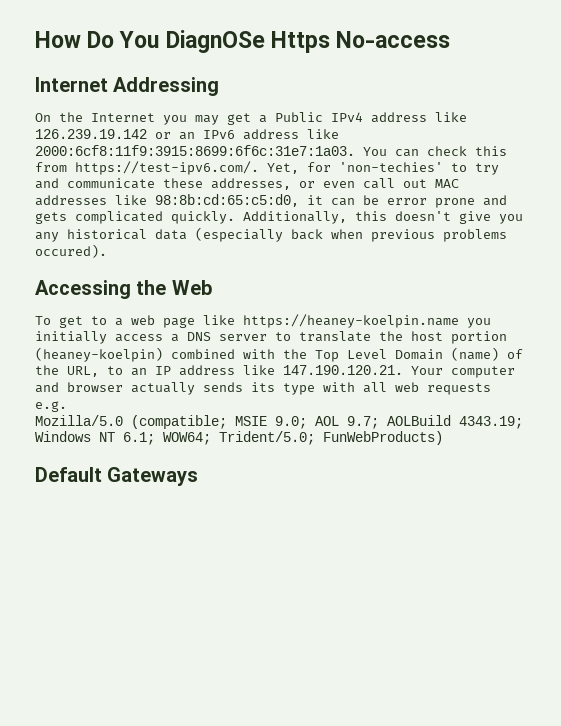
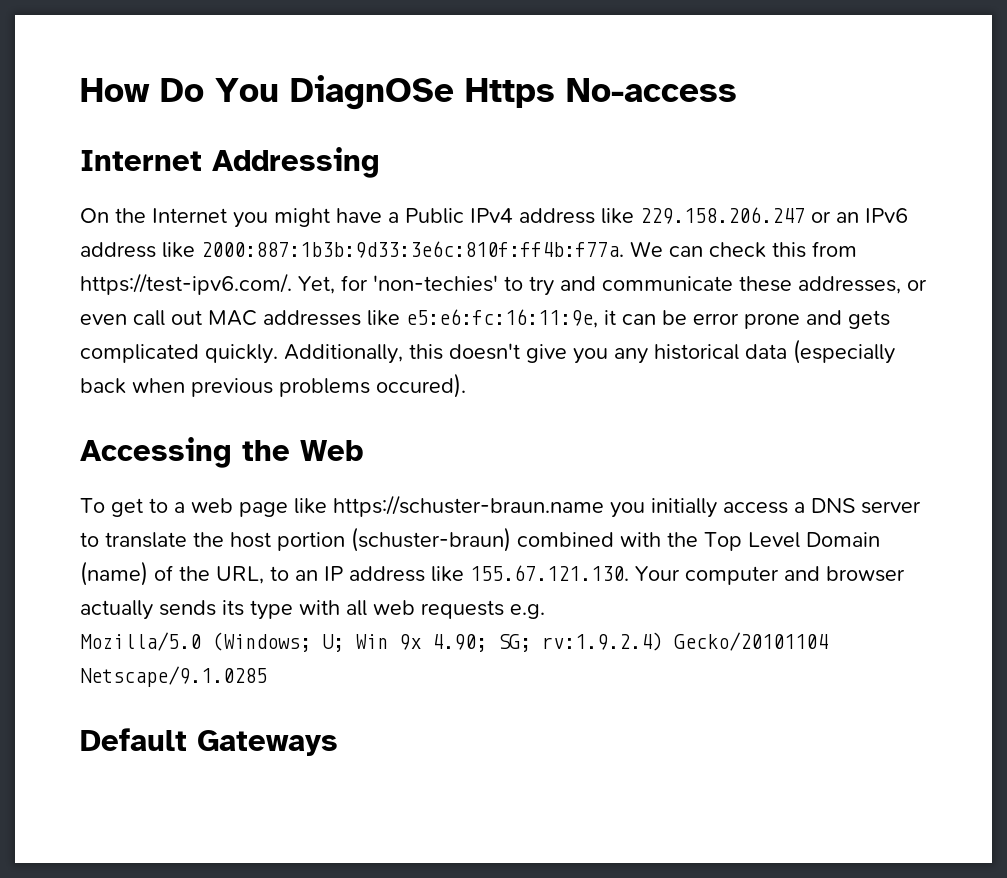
[195,113,251,125] may get -> [274,208,382,227] might have
[35,129,147,139] 126.239.19.142 -> [640,207,805,224] 229.158.206.247
[35,145,387,156] 2000:6cf8:11f9:3915:8699:6f6c:31e7:1a03. You -> [201,241,663,258] 2000:887:1b3b:9d33:3e6c:810f:ff4b:f77a. We
[155,194,299,207] 98:8b:cd:65:c5:d0, -> [406,309,598,328] e5:e6:fc:16:11:9e,
[243,314,459,328] https://heaney-koelpin.name -> [333,495,604,517] https://schuster-braun.name
[35,347,163,362] (heaney-koelpin) -> [351,527,511,552] (schuster-braun)
[283,365,403,375] 147.190.120.21. -> [470,565,629,581] 155.67.121.130.
[131,415,523,429] [35,431,443,445] (compatible; MSIE 9.0; AOL 9.7; AOLBuild 4343.19; Windows NT 6.1; WOW64; Trident/5.0; FunWebProducts) -> [212,632,828,652] [80,666,267,687] (Windows; U; Win 9x 4.90; SG; rv:1.9.2.4) Gecko/20101104 Netscape/9.1.0285

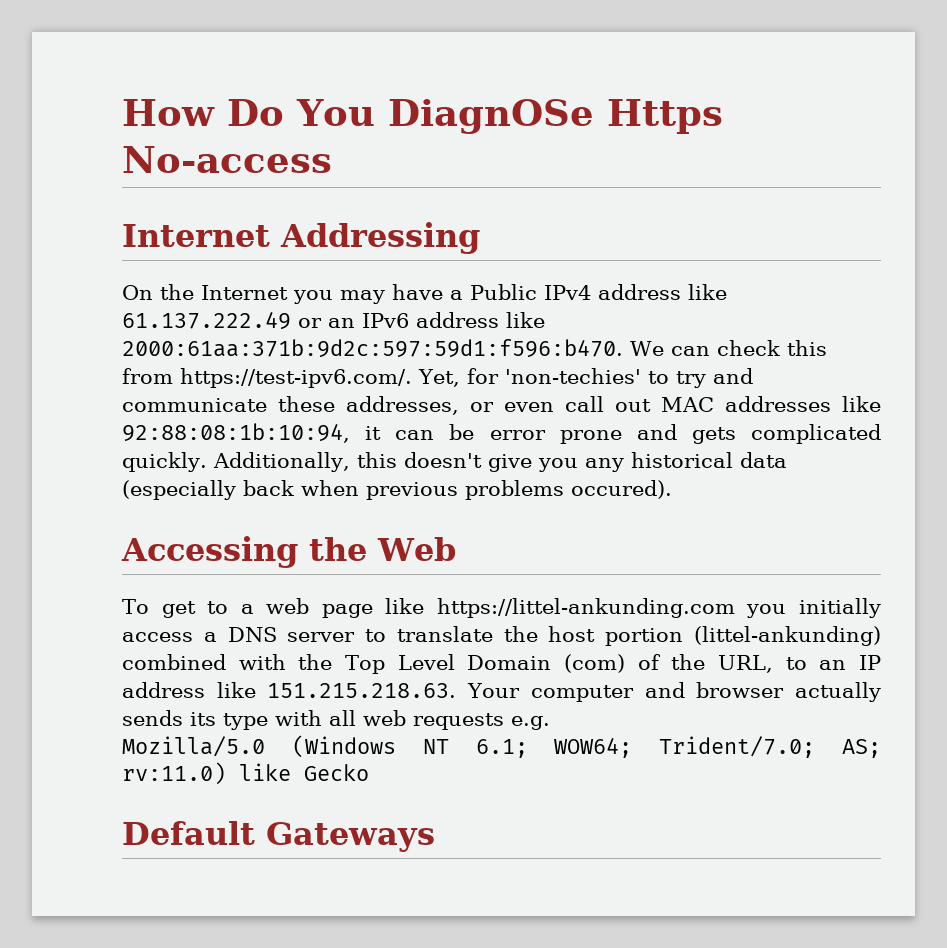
[274,208,330,227] might -> [340,290,385,304] may
[640,207,805,224] 229.158.206.247 -> [122,312,291,330] 61.137.222.49
[201,241,624,258] 2000:887:1b3b:9d33:3e6c:810f:ff4b:f77a. -> [122,339,623,358] 2000:61aa:371b:9d2c:597:59d1:f596:b470.
[406,309,598,328] e5:e6:fc:16:11:9e, -> [122,423,350,443] 92:88:08:1b:10:94,
[333,495,604,517] https://schuster-braun.name -> [436,598,735,618] https://littel-ankunding.com
[351,527,511,552] (schuster-braun) -> [694,626,881,646] (littel-ankunding)
[80,561,148,586] (name) -> [563,654,625,673] (com)
[470,565,629,581] 155.67.121.130. -> [267,683,457,698] 151.215.218.63.
[212,632,828,652] [80,666,267,687] (Windows; U; Win 9x 4.90; SG; rv:1.9.2.4) Gecko/20101104 Netscape/9.1.0285 -> [291,735,881,758] [122,762,369,785] (Windows NT 6.1; WOW64; Trident/7.0; AS; rv:11.0) like Gecko

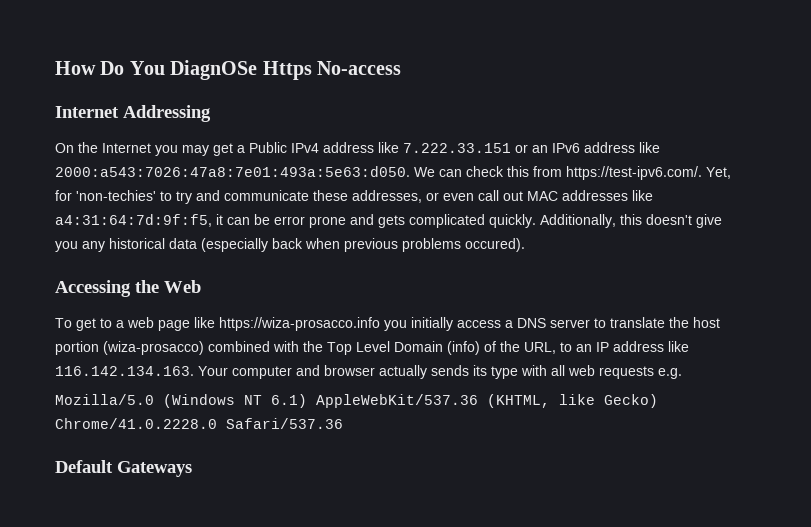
[392,284,443,300] have -> [213,143,233,156] get
[122,312,291,330] 61.137.222.49 -> [403,143,511,153] 7.222.33.151
[122,339,623,358] 2000:61aa:371b:9d2c:597:59d1:f596:b470. -> [55,166,410,177] 2000:a543:7026:47a8:7e01:493a:5e63:d050.
[122,423,350,443] 92:88:08:1b:10:94, -> [55,214,212,227] a4:31:64:7d:9f:f5,
[436,598,735,618] https://littel-ankunding.com -> [219,317,380,331] https://wiza-prosacco.info
[694,626,881,646] (littel-ankunding) -> [103,341,204,355] (wiza-prosacco)
[563,654,625,673] (com) -> [447,341,480,355] (info)
[267,683,457,698] 151.215.218.63. -> [55,366,194,376] 116.142.134.163.
[475,736,881,758] [122,762,369,785] 6.1; WOW64; Trident/7.0; AS; rv:11.0) like Gecko -> [271,394,658,408] [55,418,343,429] 6.1) AppleWebKit/537.36 (KHTML, like Gecko) Chrome/41.0.2228.0 Safari/537.36

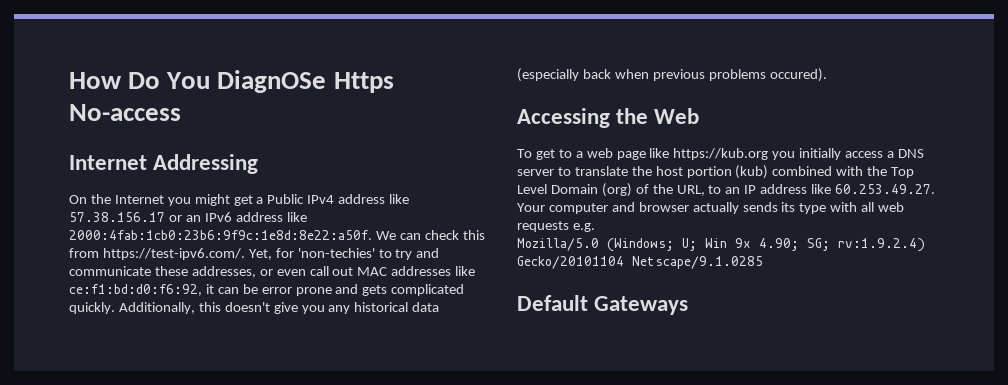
[182,145,209,156] may -> [194,194,230,206] might
[403,143,511,153] 7.222.33.151 -> [69,212,165,222] 57.38.156.17
[55,166,410,177] 2000:a543:7026:47a8:7e01:493a:5e63:d050. -> [69,230,372,240] 2000:4fab:1cb0:23b6:9f9c:1e8d:8e22:a50f.
[55,214,212,227] a4:31:64:7d:9f:f5, -> [69,284,202,296] ce:f1:bd:d0:f6:92,
[219,317,380,331] https://wiza-prosacco.info -> [673,148,769,160] https://kub.org
[103,341,204,355] (wiza-prosacco) -> [735,165,769,179] (kub)
[447,341,480,355] (info) -> [601,183,632,197] (org)
[55,366,194,376] 116.142.134.163. -> [835,184,936,194] 60.253.49.27.
[163,394,658,408] [55,418,343,429] (Windows NT 6.1) AppleWebKit/537.36 (KHTML, like Gecko) Chrome/41.0.2228.0 Safari/537.36 -> [607,238,925,252] [517,256,763,269] (Windows; U; Win 9x 4.90; SG; rv:1.9.2.4) Gecko/20101104 Netscape/9.1.0285

